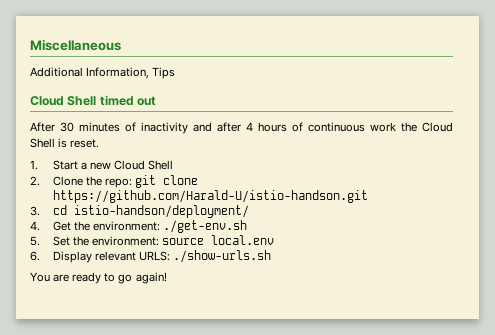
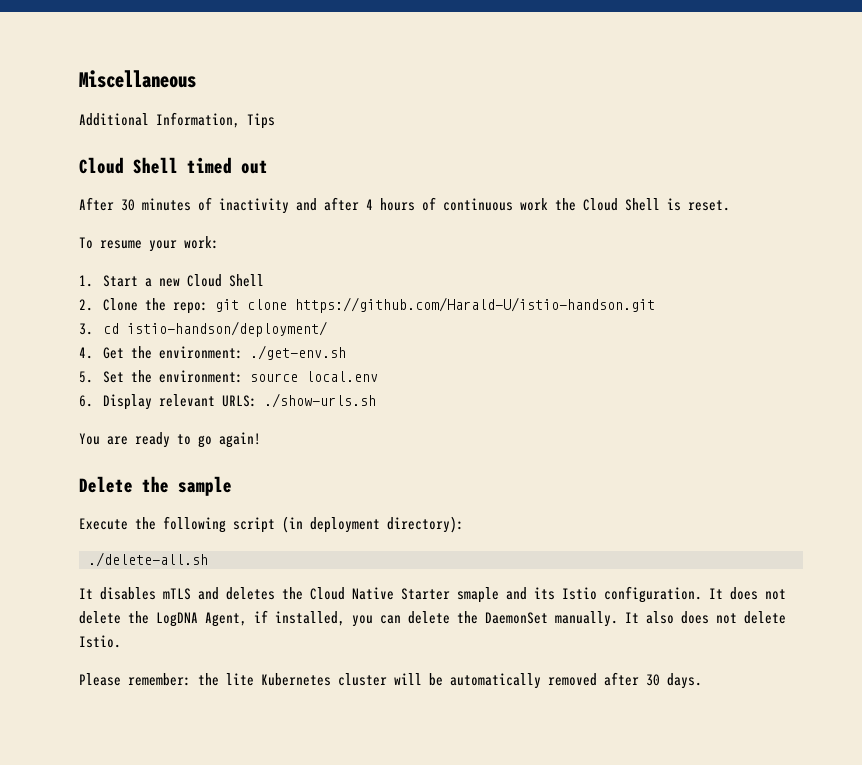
(100, 143) none -> [79,236,219,252] // To resume your work:
(167, 278) none -> [79,476,232,496] [79,516,464,533] [88,552,208,567] [79,586,786,603] [79,610,786,627] [79,635,121,648] [79,672,702,689] // Delete the sample // Execute the following script (in deployment directory): // ./delete-all.sh // It disables mTLS and deletes the Cloud Native Starter smaple and its Istio configuration. It does not delete the LogDNA Agent, if installed, you can delete the DaemonSet manually. It also does not delete Istio. // Please remember: the lite Kubernetes cluster will be automatically removed after 30 days.

